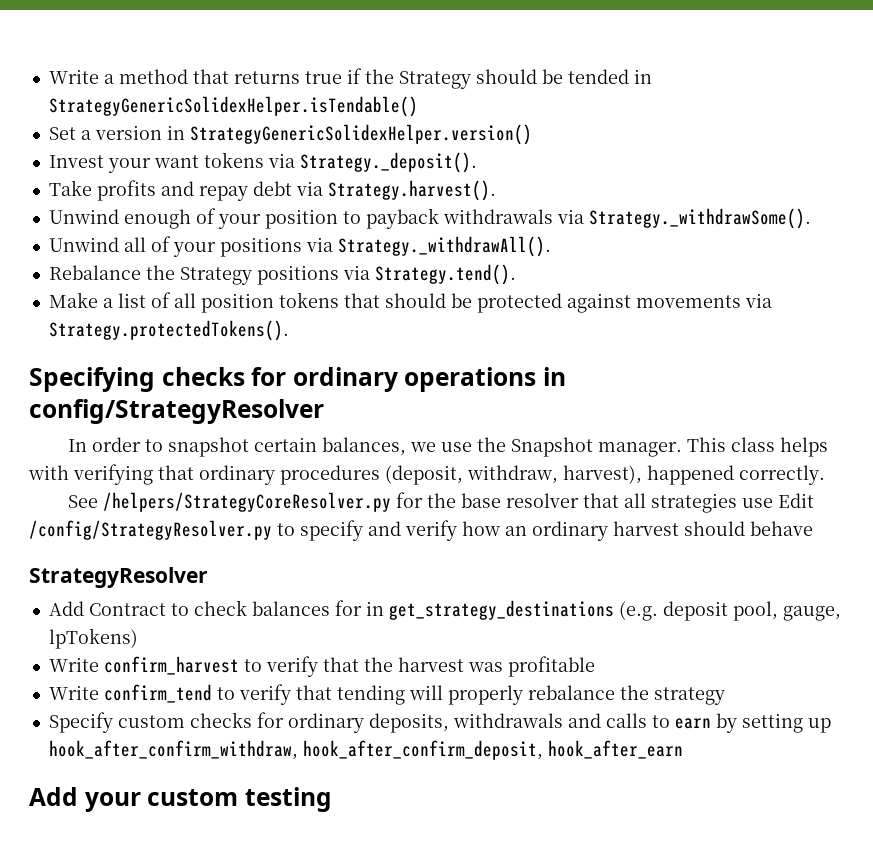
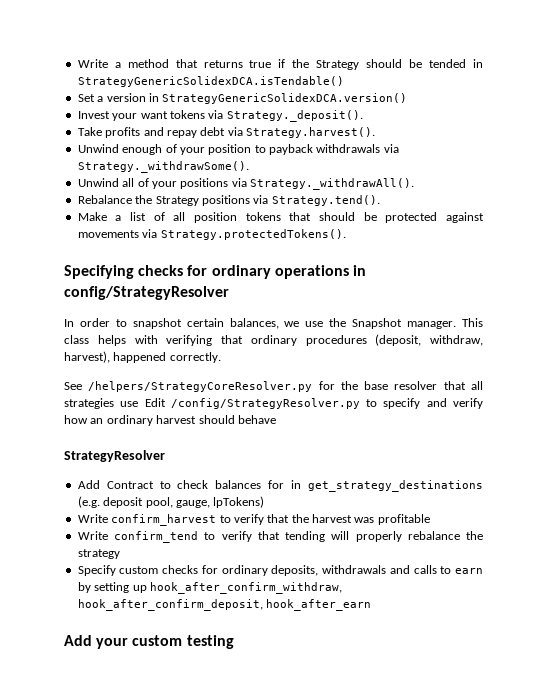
[48,96,418,117] StrategyGenericSolidexHelper.isTendable() -> [77,76,344,87] StrategyGenericSolidexDCA.isTendable()
[189,124,532,145] StrategyGenericSolidexHelper.version() -> [162,93,408,104] StrategyGenericSolidexDCA.version()

